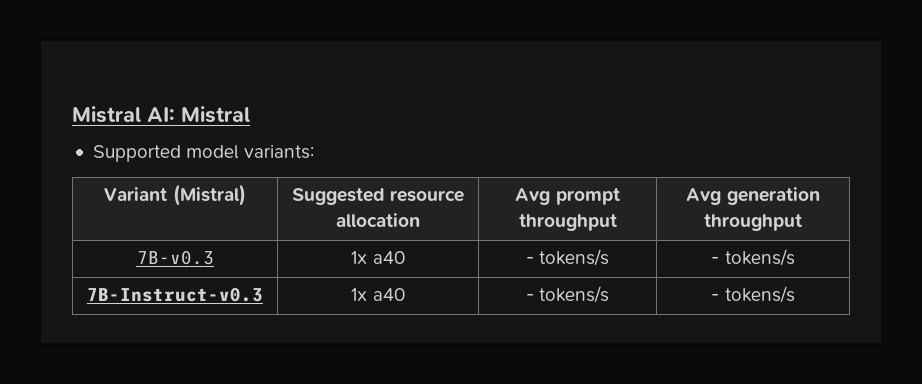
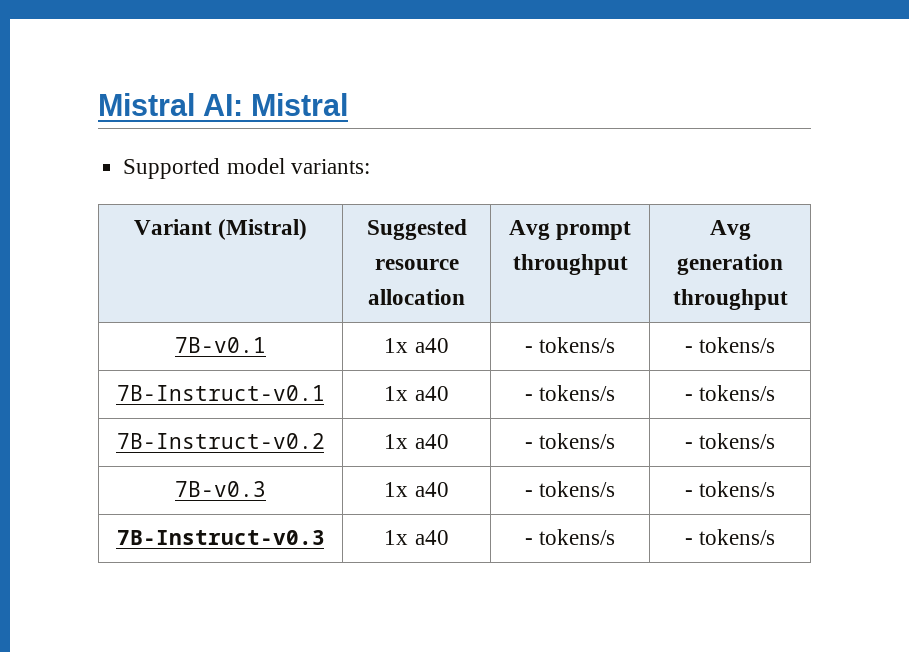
(802, 222) none -> [175,337,266,353] [384,338,449,353] [524,337,616,353] [684,337,776,353] [116,385,325,401] [384,386,449,401] [524,385,616,401] [684,385,776,401] [116,433,325,449] [384,434,449,449] [524,433,616,449] [684,433,776,449] // 7B-v0.1 | 1x a40 | - tokens/s | - tokens/s // 7B-Instruct-v0.1 | 1x a40 | - tokens/s | - tokens/s // 7B-Instruct-v0.2 | 1x a40 | - tokens/s | - tokens/s

